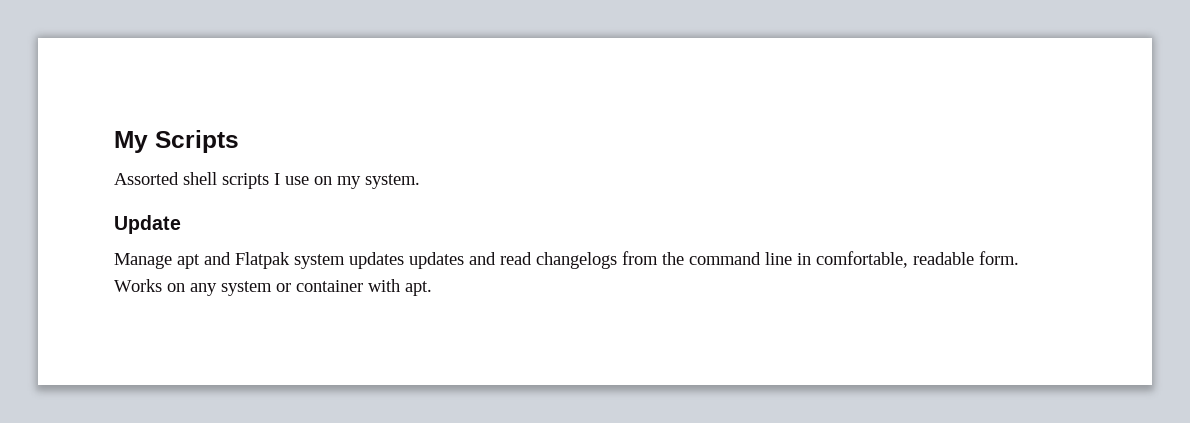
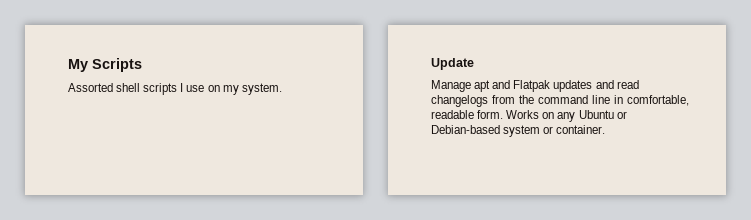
[294,252,404,269] system updates -> (551, 86) none
[221,279,432,296] system or container with apt. -> [578,110,627,119] [431,125,606,137] Ubuntu or Debian-based system or container.

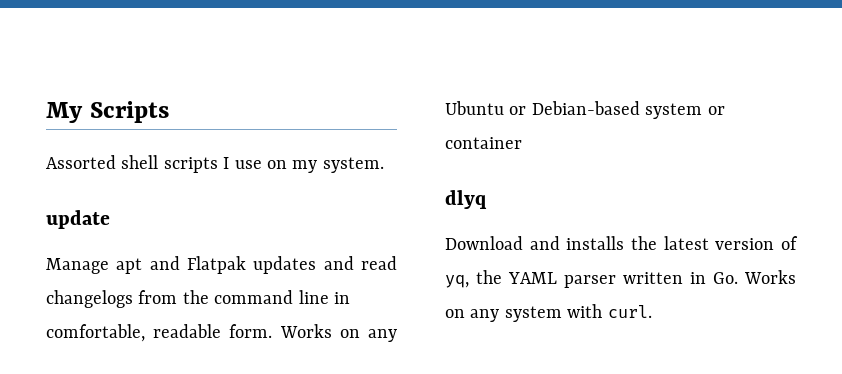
[431,58,474,70] Update -> [46,210,110,229] update
[556,125,606,134] container. -> [445,137,522,149] [445,190,487,209] [445,236,798,250] [445,270,796,288] [445,304,652,322] container // dlyq // Download and installs the latest version of yq, the YAML parser written in Go. Works on any system with curl.

